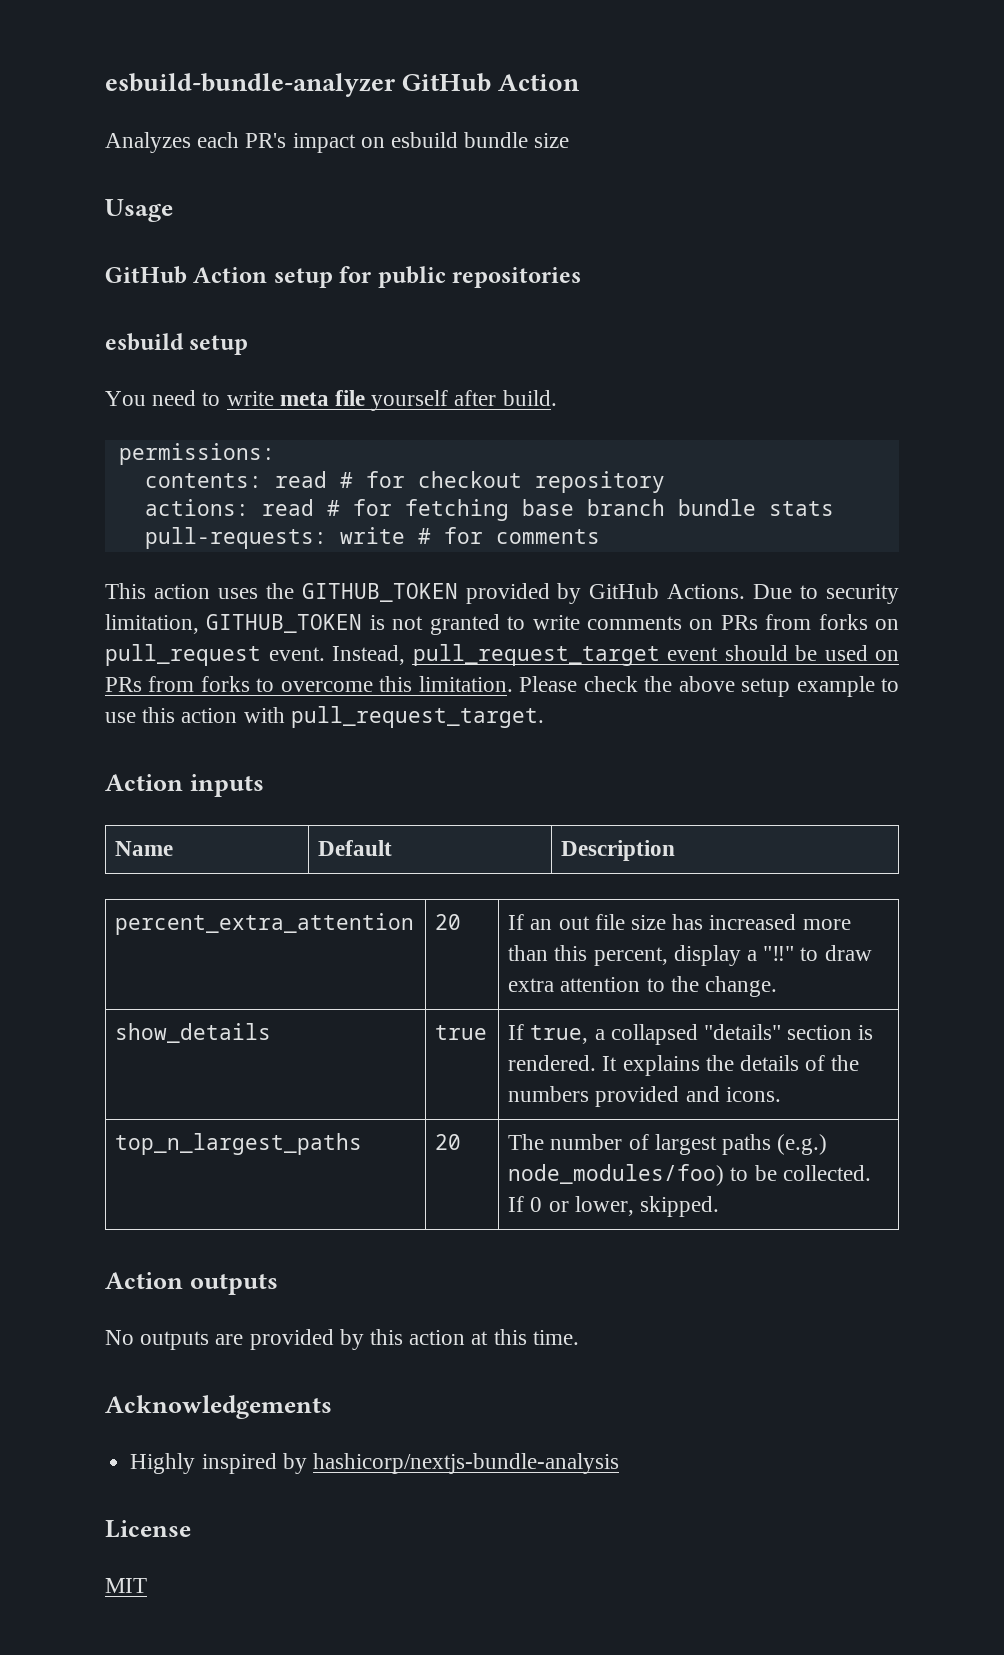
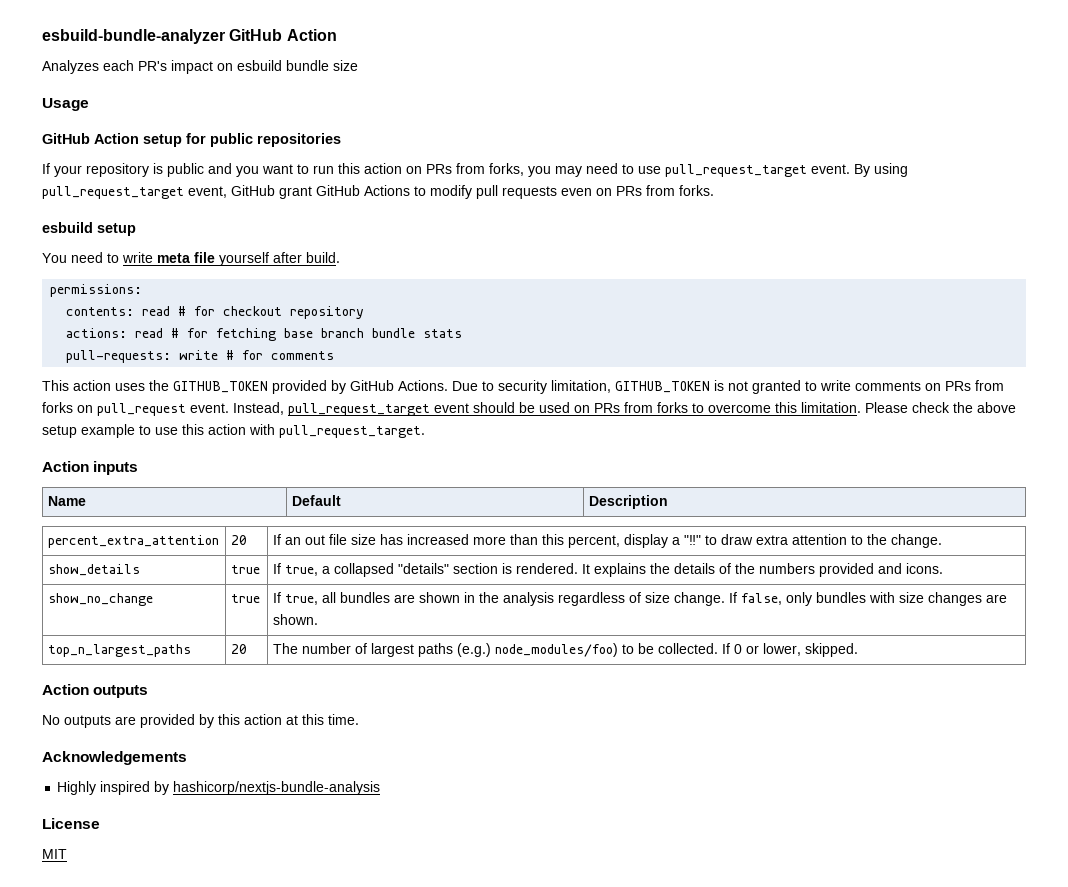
(582, 277) none -> [42,163,908,177] [42,185,714,199] // If your repository is public and you want to run this action on PRs from forks, you may need to use pull_request_target event. By using pull_request_target event, GitHub grant GitHub Actions to modify pull requests even on PRs from forks.
(781, 1094) none -> [47,593,153,606] [230,594,260,603] [272,592,1007,606] [272,614,318,625] // show_no_change | true | If true, all bundles are shown in the analysis regardless of size change. If false, only bundles with size changes are shown.

